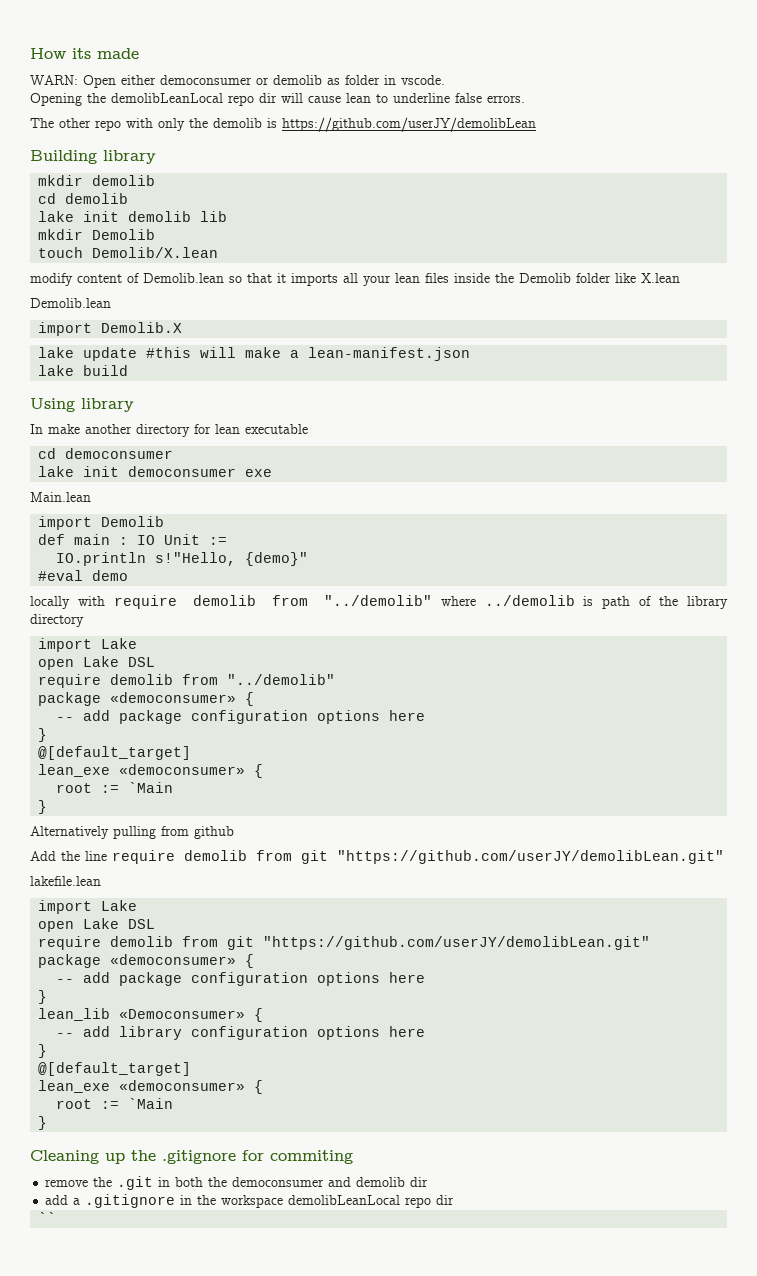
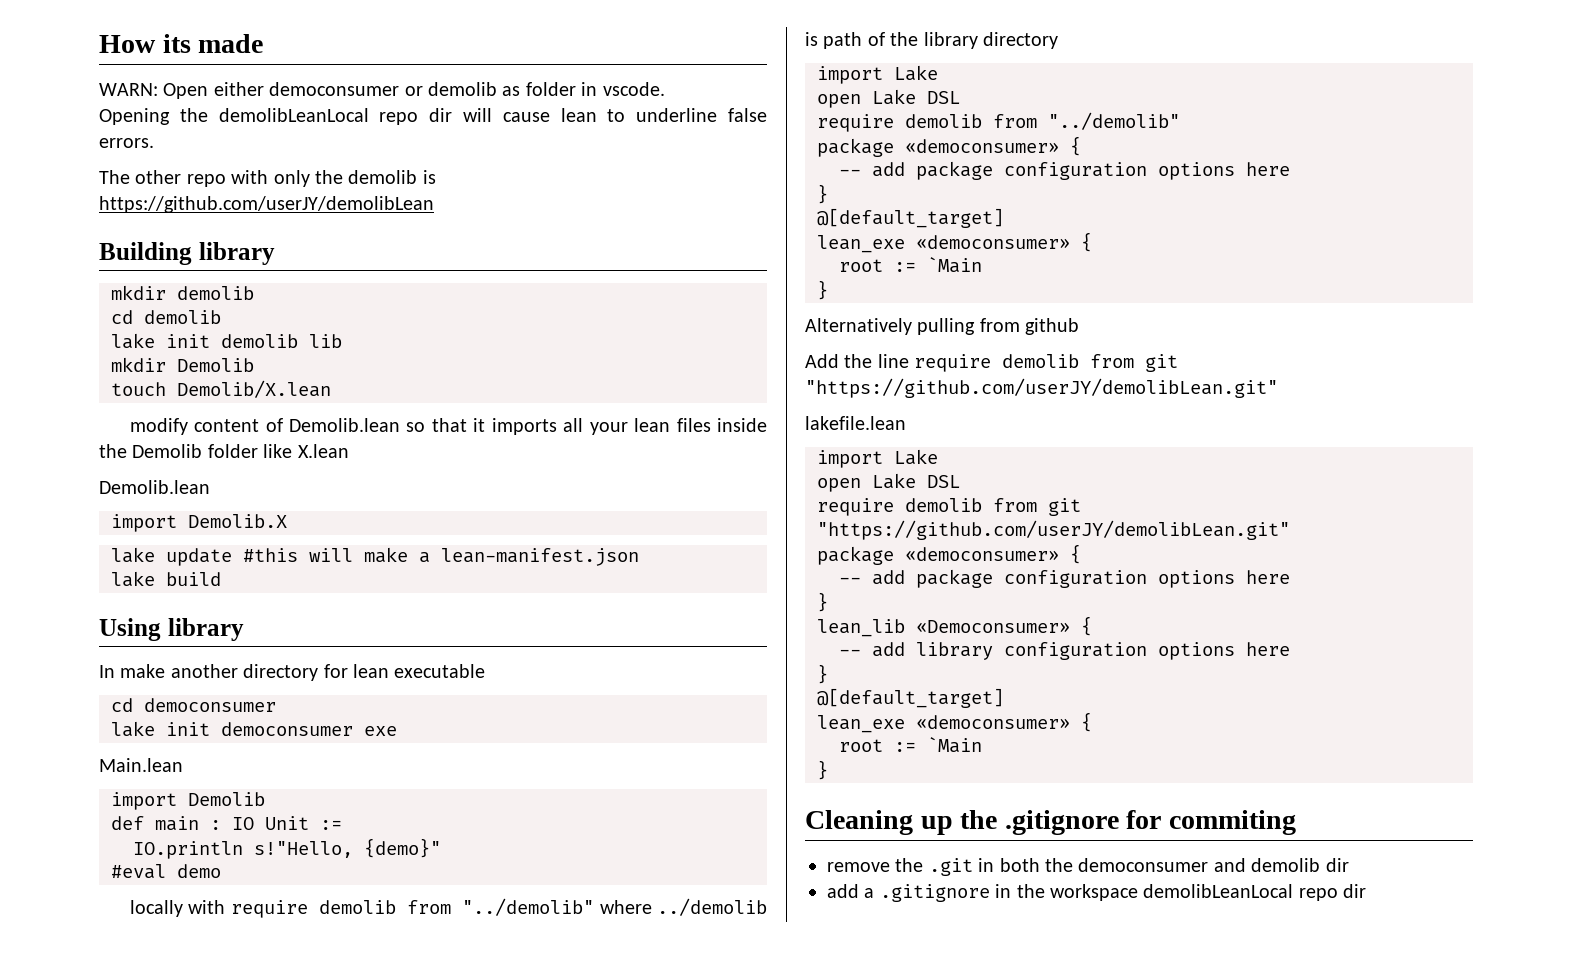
[38,1212,57,1223] // `` -> (1367, 891) none

